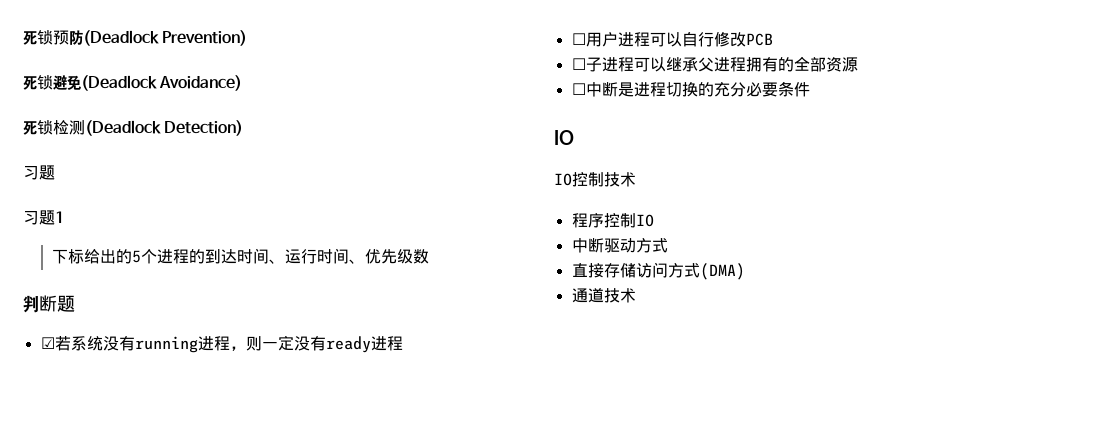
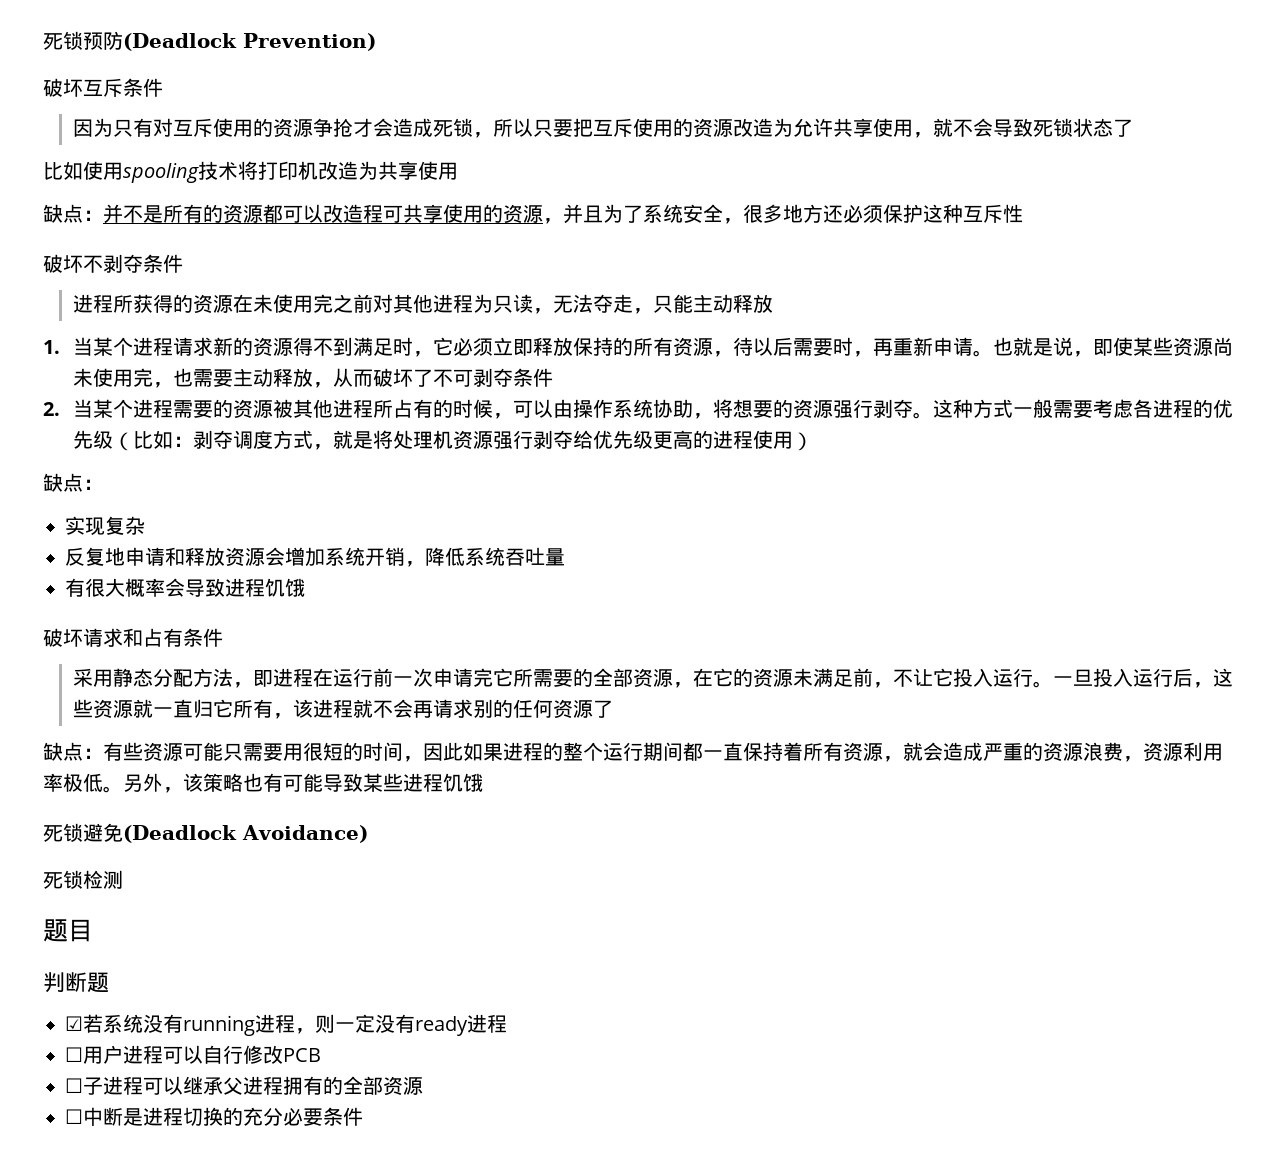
(248, 38) none -> [43,78,163,97] [73,118,1134,138] [43,161,458,183] [43,204,1023,224] [43,254,183,273] [73,294,774,314] [43,337,1234,357] [73,368,554,388] [43,399,1234,419] [73,430,814,451] [43,473,103,492] [65,516,145,536] [65,547,565,567] [65,578,305,597] [43,628,223,647] [73,668,1234,688] [73,699,614,719] [43,742,1223,762] [43,773,483,793] // 破坏互斥条件 // 因为只有对互斥使用的资源争抢才会造成死锁，所以只要把互斥使用的资源改造为允许共享使用，就不会导致死锁状态了 // 比如使用spooling技术将打印机改造为共享使用 // 缺点：并不是所有的资源都可以改造程可共享使用的资源，并且为了系统安全，很多地方还必须保护这种互斥性 // 破坏不剥夺条件 // 进程所获得的资源在未使用完之前对其他进程为只读，无法夺走，只能主动释放 // 1.当某个进程请求新的资源得不到满足时，它必须立即释放保持的所有资源，待以后需要时，再重新申请。也就是说，即使某些资源尚未使用完，也需要主动释放，从而破坏了不可剥夺条件 // 2.当某个进程需要的资源被其他进程所占有的时候，可以由操作系统协助，将想要的资源强行剥夺。这种方式一般需要考虑各进程的优先级（比如：剥夺调度方式，就是将处理机资源强行剥夺给优先级更高的进程使用） // 缺点： // 实现复杂 // 反复地申请和释放资源会增加系统开销，降低系统吞吐量 // 有很大概率会导致进程饥饿 // 破坏请求和占有条件 // 采用静态分配方法，即进程在运行前一次申请完它所需要的全部资源，在它的资源未满足前，不让它投入运行。一旦投入运行后，这些资源就一直归它所有，该进程就不会再请求别的任何资源了 // 缺点：有些资源可能只需要用很短的时间，因此如果进程的整个运行期间都一直保持着所有资源，就会造成严重的资源浪费，资源利用率极低。另外，该策略也有可能导致某些进程饥饿
[85,120,244,136] [23,165,55,180] [23,210,64,225] [51,248,429,264] (Deadlock Detection) // 习题 // 习题1 // 下标给出的5个进程的到达时间、运行时间、优先级数 -> [43,919,93,942] // 题目
[554,130,574,145] [554,172,636,187] [571,213,654,228] [571,238,668,253] [571,262,745,280] [571,288,636,303] // IO // IO控制技术 // 程序控制IO // 中断驱动方式 // 直接存储访问方式(DMA) // 通道技术 -> (363, 1116) none

